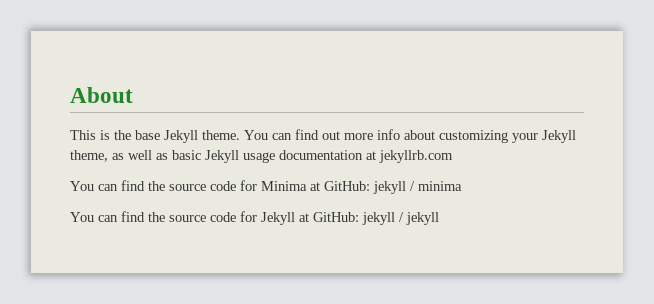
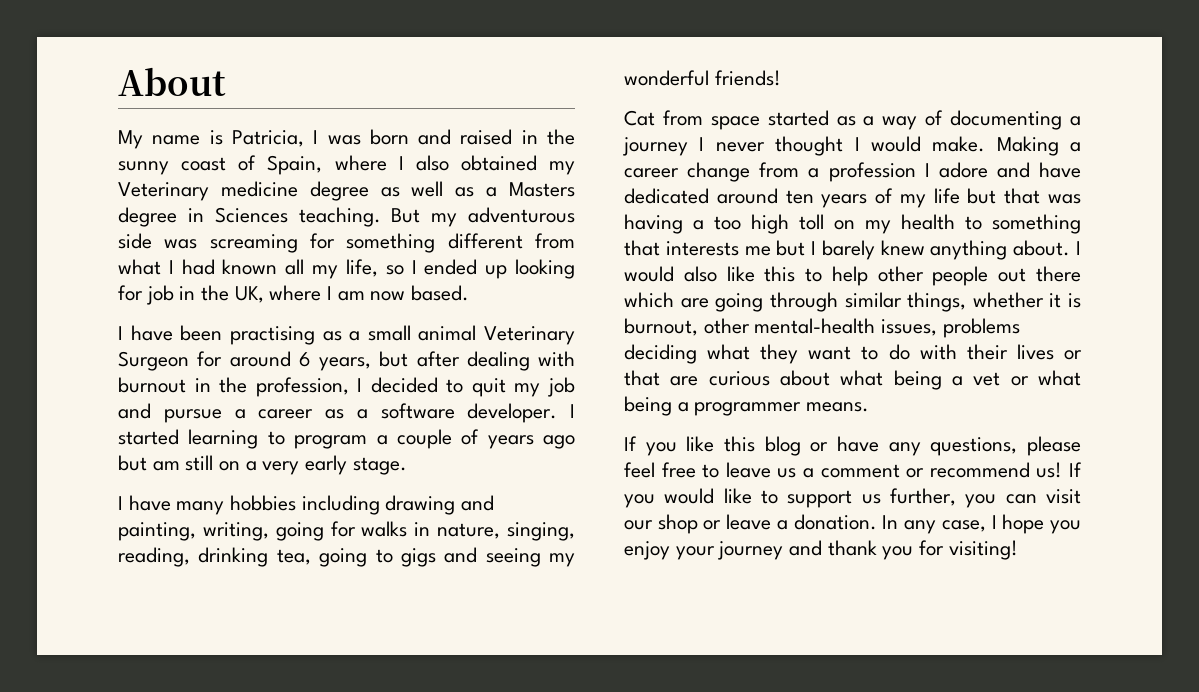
[70,129,576,143] [70,150,453,163] [70,180,462,194] [70,211,439,225] This is the base Jekyll theme. You can find out more info about customizing your Jekyll theme, as well as basic Jekyll usage documentation at jekyllrb.com // You can find the source code for Minima at GitHub: jekyll / minima // You can find the source code for Jekyll at GitHub: jekyll / jekyll -> [118,129,575,149] [118,155,575,175] [118,181,575,201] [118,207,575,227] [118,233,575,253] [118,259,575,279] [118,285,470,305] [118,325,575,345] [118,351,575,371] [118,377,575,397] [118,403,575,423] [118,429,575,449] [118,455,407,475] [118,495,495,515] [118,521,575,541] [118,547,575,567] [624,70,781,86] [624,110,1081,130] [622,136,1081,156] [624,162,1081,182] [624,188,1081,208] [624,214,1081,234] [624,240,1081,260] [624,266,1081,286] [624,292,1081,312] [624,318,1020,338] [624,344,1082,364] [624,370,1081,390] [624,396,870,416] [624,436,1081,456] [624,462,1082,478] [624,488,1081,508] [624,514,1081,534] [624,540,1018,560] My name is Patricia, I was born and raised in the sunny coast of Spain, where I also obtained my Veterinary medicine degree as well as a Masters degree in Sciences teaching. But my adventurous side was screaming for something different from what I had known all my life, so I ended up looking for job in the UK, where I am now based. // I have been practising as a small animal Veterinary Surgeon for around 6 years, but after dealing with burnout in the profession, I decided to quit my job and pursue a career as a software developer. I started learning to program a couple of years ago but am still on a very early stage. // I have many hobbies including drawing and painting, writing, going for walks in nature, singing, reading, drinking tea, going to gigs and seeing my wonderful friends! // Cat from space started as a way of documenting a journey I never thought I would make. Making a career change from a profession I adore and have dedicated around ten years of my life but that was having a too high toll on my health to something that interests me but I barely knew anything about. I would also like this to help other people out there which are going through similar things, whether it is burnout, other mental-health issues, problems deciding what they want to do with their lives or that are curious about what being a vet or what being a programmer means. // If you like this blog or have any questions, please feel free to leave us a comment or recommend us! If you would like to support us further, you can visit our shop or leave a donation. In any case, I hope you enjoy your journey and thank you for visiting!

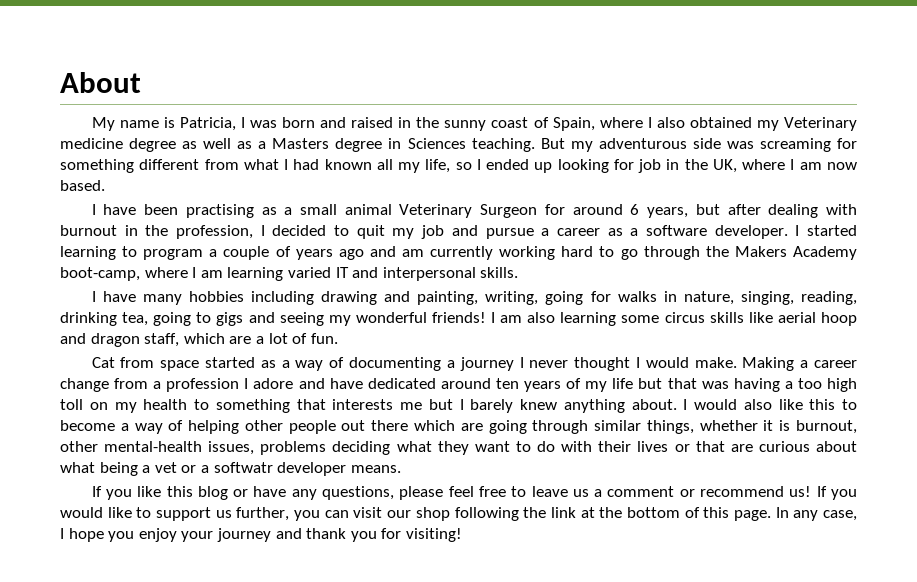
[118,455,407,475] but am still on a very early stage. -> [369,246,857,260] [60,267,519,281] and am currently working hard to go through the Makers Academy boot-camp, where I am learning varied IT and interpersonal skills.
(781, 78) none -> [491,312,857,326] [60,333,338,347] I am also learning some circus skills like aerial hoop and dragon staff, which are a lot of fun.
[831,266,868,286] help -> [60,420,240,434] become a way of helping
[1038,370,1081,386] [624,396,802,416] what being a programmer -> [200,462,347,476] a softwatr developer
[703,514,877,530] or leave a donation. -> [454,507,771,521] following the link at the bottom of this page.

